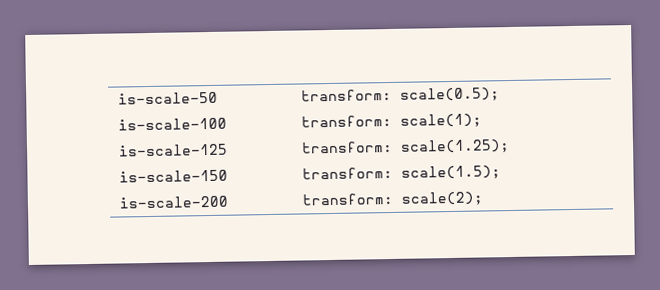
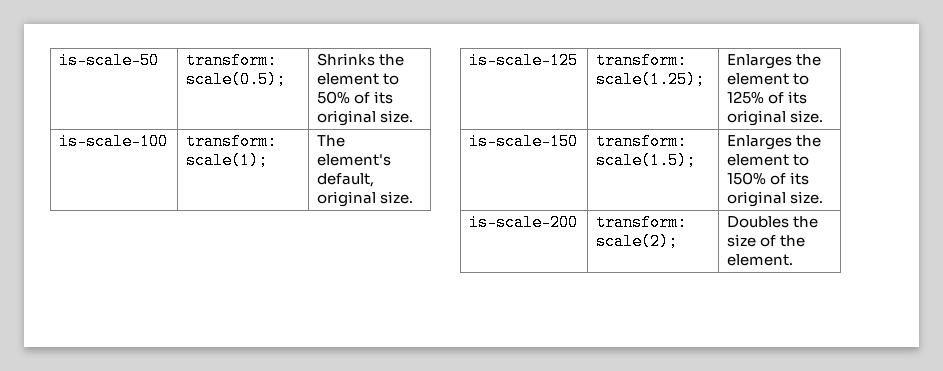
[117,117,227,131] [300,113,482,128] [117,143,228,157] [300,139,510,154] [118,169,228,183] [301,165,501,180] [118,195,229,209] [301,191,484,206] // is-scale-100 | transform: scale(1); // is-scale-125 | transform: scale(1.25); // is-scale-150 | transform: scale(1.5); // is-scale-200 | transform: scale(2); -> [317,53,405,66] [317,73,400,85] [317,91,394,104] [317,110,414,126] [59,133,169,150] [186,133,278,150] [186,152,269,169] [317,135,346,147] [317,154,392,166] [317,173,375,187] [317,191,414,207] [469,52,579,69] [596,52,688,69] [596,71,706,88] [727,54,822,69] [727,73,810,85] [727,91,808,104] [727,110,824,126] [469,133,579,150] [596,133,688,150] [596,152,697,169] [727,135,822,150] [727,154,810,166] [727,172,810,185] [727,191,824,207] [469,214,579,231] [596,214,688,231] [596,233,679,250] [727,216,819,228] [727,234,806,247] [727,254,794,266] | Shrinks the element to 50% of its original size. // is-scale-100 | transform: scale(1); | The element's default, original size. // is-scale-125 | transform: scale(1.25); | Enlarges the element to 125% of its original size. // is-scale-150 | transform: scale(1.5); | Enlarges the element to 150% of its original size. // is-scale-200 | transform: scale(2); | Doubles the size of the element.

